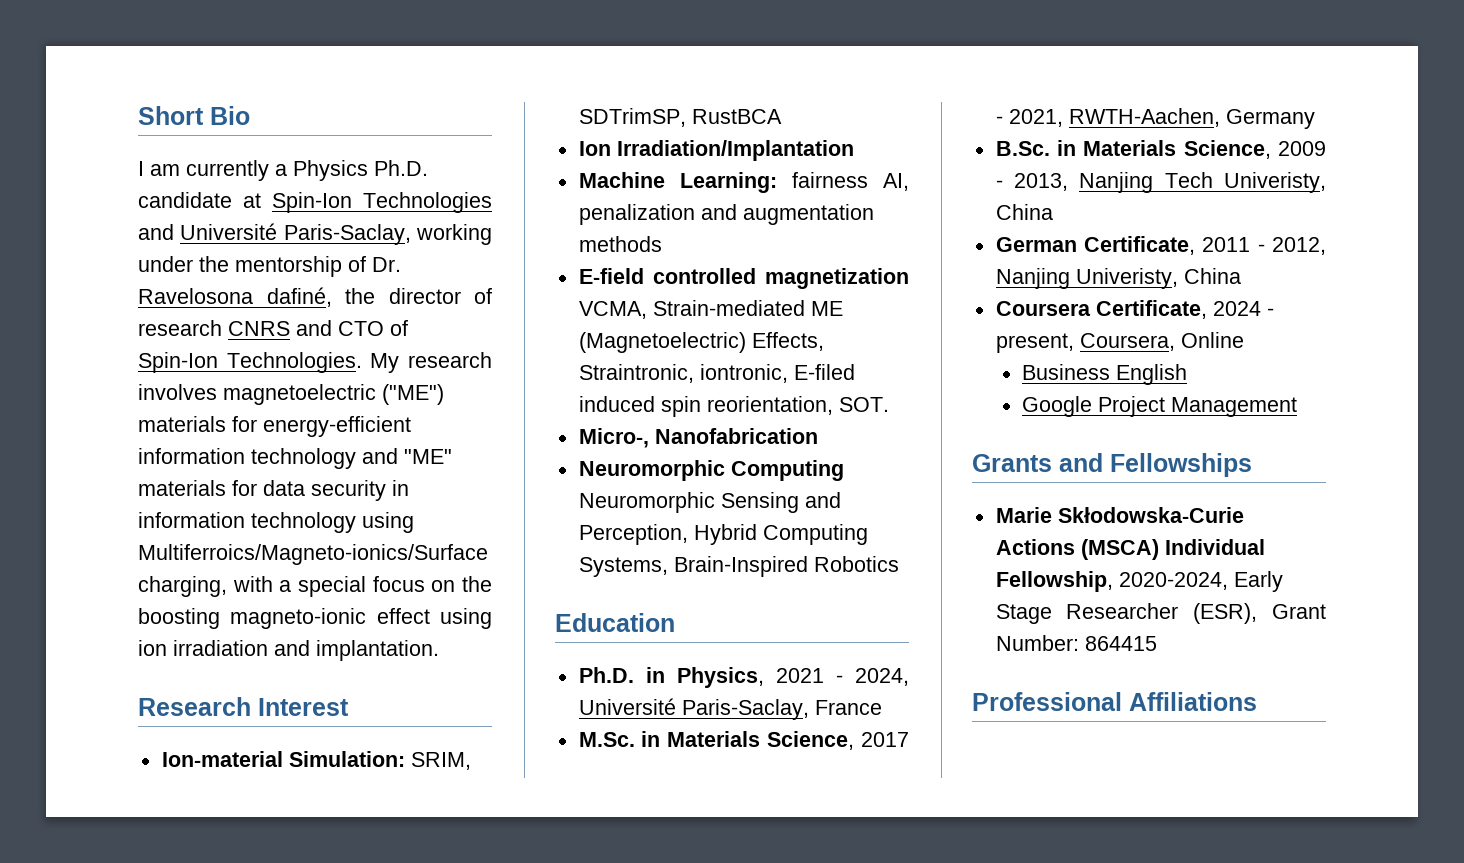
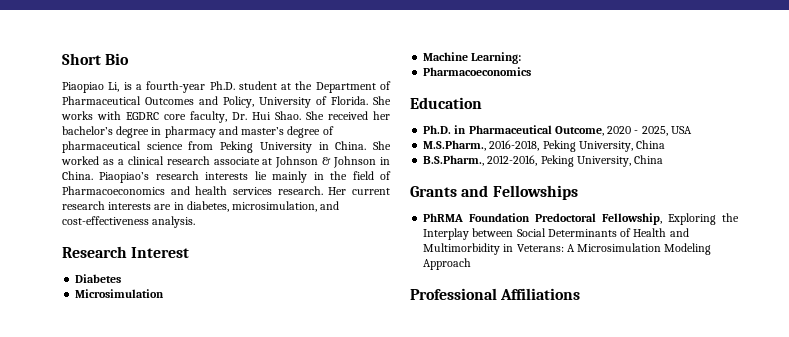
[138,160,428,181] [138,192,492,213] [138,223,492,245] [138,256,401,277] [138,287,492,307] [138,320,408,336] [138,352,493,373] [138,384,444,405] [138,416,411,437] [138,448,452,469] [138,480,409,501] [138,512,414,533] [138,544,488,565] [138,576,492,597] [138,608,492,629] [138,640,439,661] [138,697,349,716] [161,751,471,770] [578,108,782,127] [578,140,854,161] [578,172,909,193] [578,204,874,225] [578,236,662,252] [578,268,909,289] [578,300,843,319] [578,332,824,353] [578,364,855,383] [578,396,889,417] [578,428,818,448] [578,460,844,481] [578,492,841,513] [578,524,868,545] [578,556,899,577] [555,613,675,632] [578,667,909,688] [578,698,882,720] [578,731,909,750] [995,108,1315,129] [995,140,1326,159] [995,172,1326,193] [995,204,1053,220] [995,236,1326,255] [995,268,1241,289] [995,300,1274,319] [995,332,1244,353] [1022,364,1188,385] [1022,396,1298,417] [972,453,1252,477] [995,507,1244,523] [995,539,1265,560] [995,571,1283,592] [995,603,1326,624] [995,635,1157,651] I am currently a Physics Ph.D. candidate at Spin-Ion Technologies and Université Paris-Saclay, working under the mentorship of Dr. Ravelosona dafiné, the director of research CNRS and CTO of Spin-Ion Technologies. My research involves magnetoelectric ("ME") materials for energy-efficient information technology and "ME" materials for data security in information technology using Multiferroics/Magneto-ionics/Surface charging, with a special focus on the boosting magneto-ionic effect using ion irradiation and implantation. // Research Interest // Ion-material Simulation: SRIM, SDTrimSP, RustBCA // Ion Irradiation/Implantation // Machine Learning: fairness AI, penalization and augmentation methods // E-field controlled magnetization VCMA, Strain-mediated ME (Magnetoelectric) Effects, Straintronic, iontronic, E-filed induced spin reorientation, SOT. // Micro-, Nanofabrication // Neuromorphic Computing Neuromorphic Sensing and Perception, Hybrid Computing Systems, Brain-Inspired Robotics // Education // Ph.D. in Physics, 2021 - 2024, Université Paris-Saclay, France // M.Sc. in Materials Science, 2017 - 2021, RWTH-Aachen, Germany // B.Sc. in Materials Science, 2009 - 2013, Nanjing Tech Univeristy, China // German Certificate, 2011 - 2012, Nanjing Univeristy, China // Coursera Certificate, 2024 - present, Coursera, Online // Business English // Google Project Management // Grants and Fellowships // Marie Skłodowska-Curie Actions (MSCA) Individual Fellowship, 2020-2024, Early Stage Researcher (ESR), Grant Number: 864415 -> [62,81,392,93] [62,96,391,108] [61,111,390,123] [62,126,334,138] [62,141,391,153] [61,156,390,168] [62,171,391,183] [62,186,390,195] [62,201,340,212] [62,216,196,228] [62,246,190,258] [75,274,122,283] [75,289,165,298] [423,52,522,64] [423,67,532,76] [410,97,482,109] [423,125,692,136] [423,140,666,152] [423,155,664,167] [410,185,578,200] [423,213,739,225] [423,228,689,240] [423,243,712,255] [423,258,472,270] Piaopiao Li, is a fourth-year Ph.D. student at the Department of Pharmaceutical Outcomes and Policy, University of Florida. She works with EGDRC core faculty, Dr. Hui Shao. She received her bachelor’s degree in pharmacy and master’s degree of pharmaceutical science from Peking University in China. She worked as a clinical research associate at Johnson & Johnson in China. Piaopiao’s research interests lie mainly in the field of Pharmacoeconomics and health services research. Her current research interests are in diabetes, microsimulation, and cost-effectiveness analysis. // Research Interest // Diabetes // Microsimulation // Machine Learning: // Pharmacoeconomics // Education // Ph.D. in Pharmaceutical Outcome, 2020 - 2025, USA // M.S.Pharm., 2016-2018, Peking University, China // B.S.Pharm., 2012-2016, Peking University, China // Grants and Fellowships // PhRMA Foundation Predoctoral Fellowship, Exploring the Interplay between Social Determinants of Health and Multimorbidity in Veterans: A Microsimulation Modeling Approach

